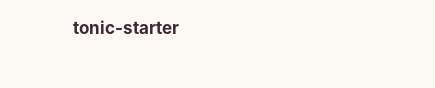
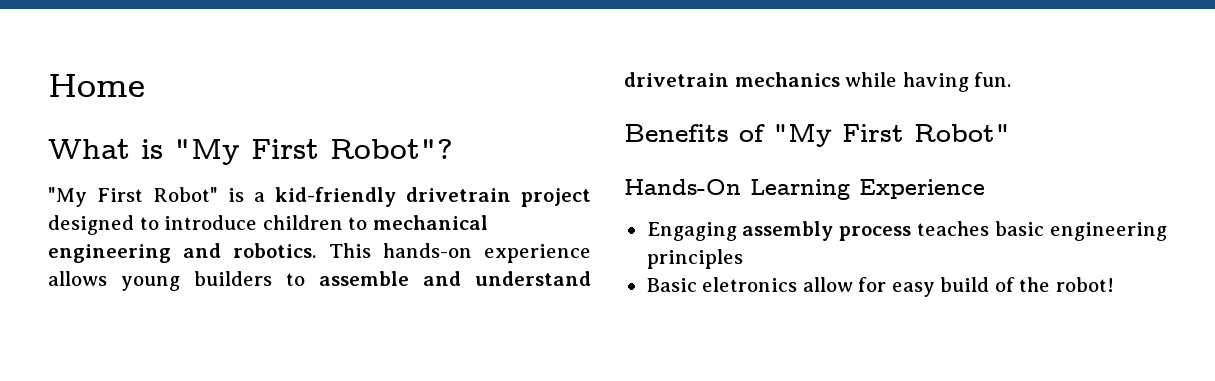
[73,20,179,34] tonic-starter -> [48,74,145,97] [48,139,453,165] [48,187,591,207] [48,215,488,235] [48,243,591,263] [48,271,591,291] [624,72,1012,92] [624,123,1010,147] [624,179,985,200] [646,221,1168,241] [646,249,743,269] [646,277,1114,297] Home // What is "My First Robot"? // "My First Robot" is a kid-friendly drivetrain project designed to introduce children to mechanical engineering and robotics. This hands-on experience allows young builders to assemble and understand drivetrain mechanics while having fun. // Benefits of "My First Robot" // Hands-On Learning Experience // Engaging assembly process teaches basic engineering principles // Basic eletronics allow for easy build of the robot!

